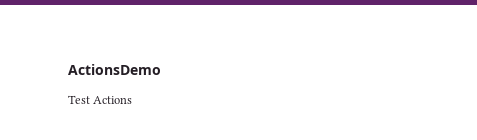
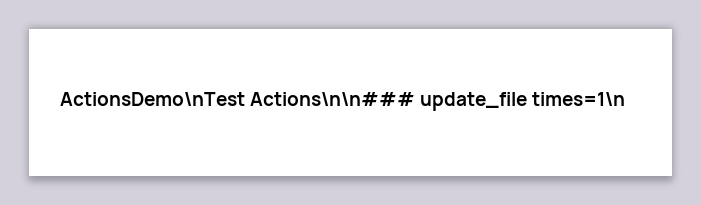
[68,64,161,75] [68,95,133,104] ActionsDemo // Test Actions -> [60,92,626,111] ActionsDemo\nTest Actions\n\n### update_file times=1\n

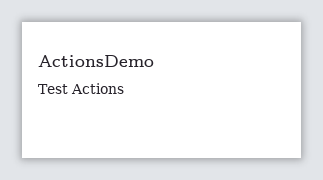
[60,92,626,111] ActionsDemo\nTest Actions\n\n### update_file times=1\n -> [38,55,154,67] [38,83,124,94] ActionsDemo // Test Actions

